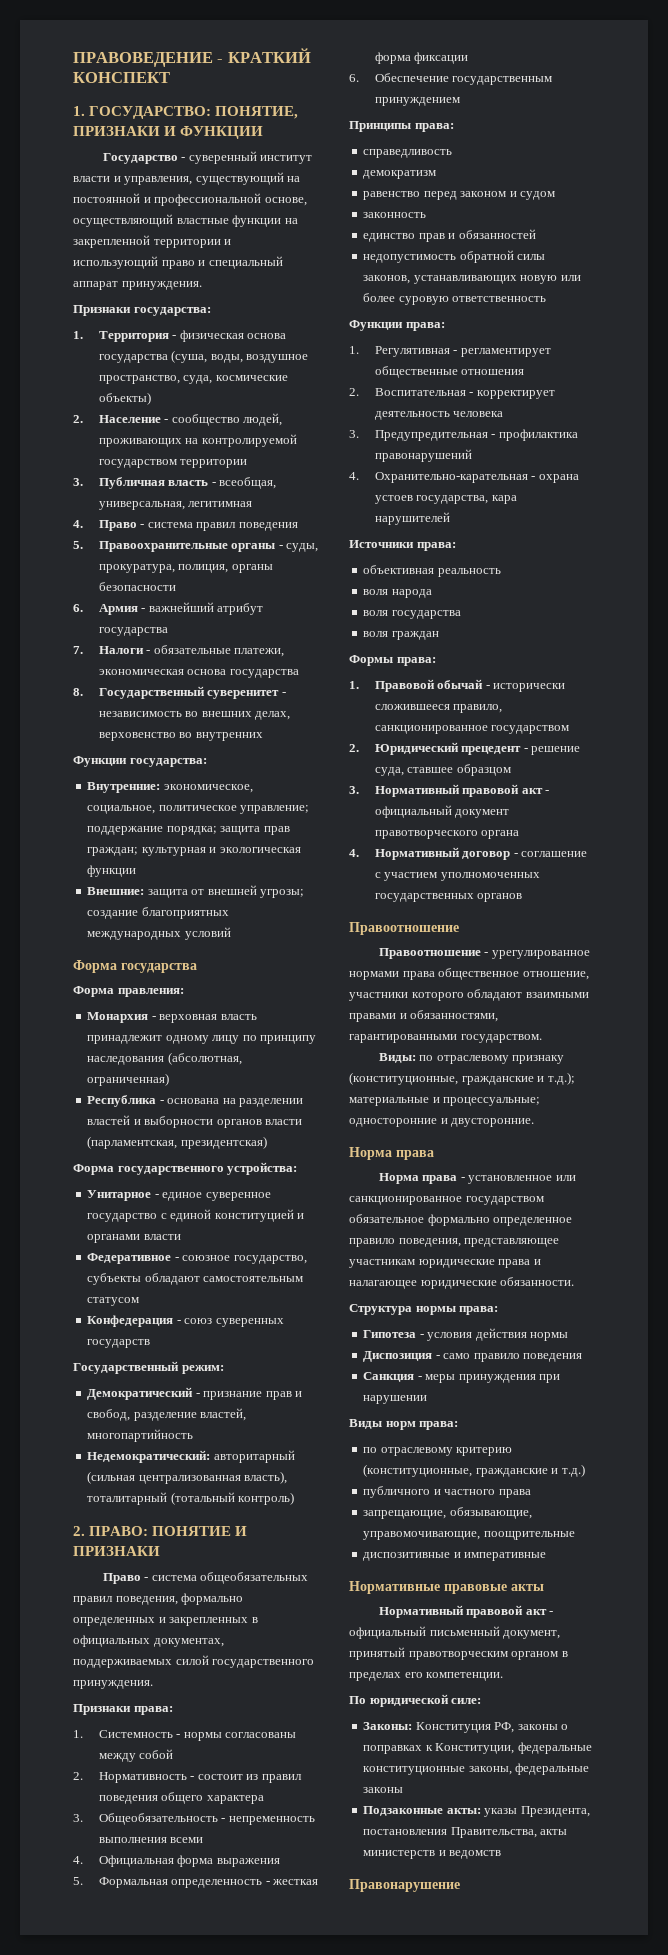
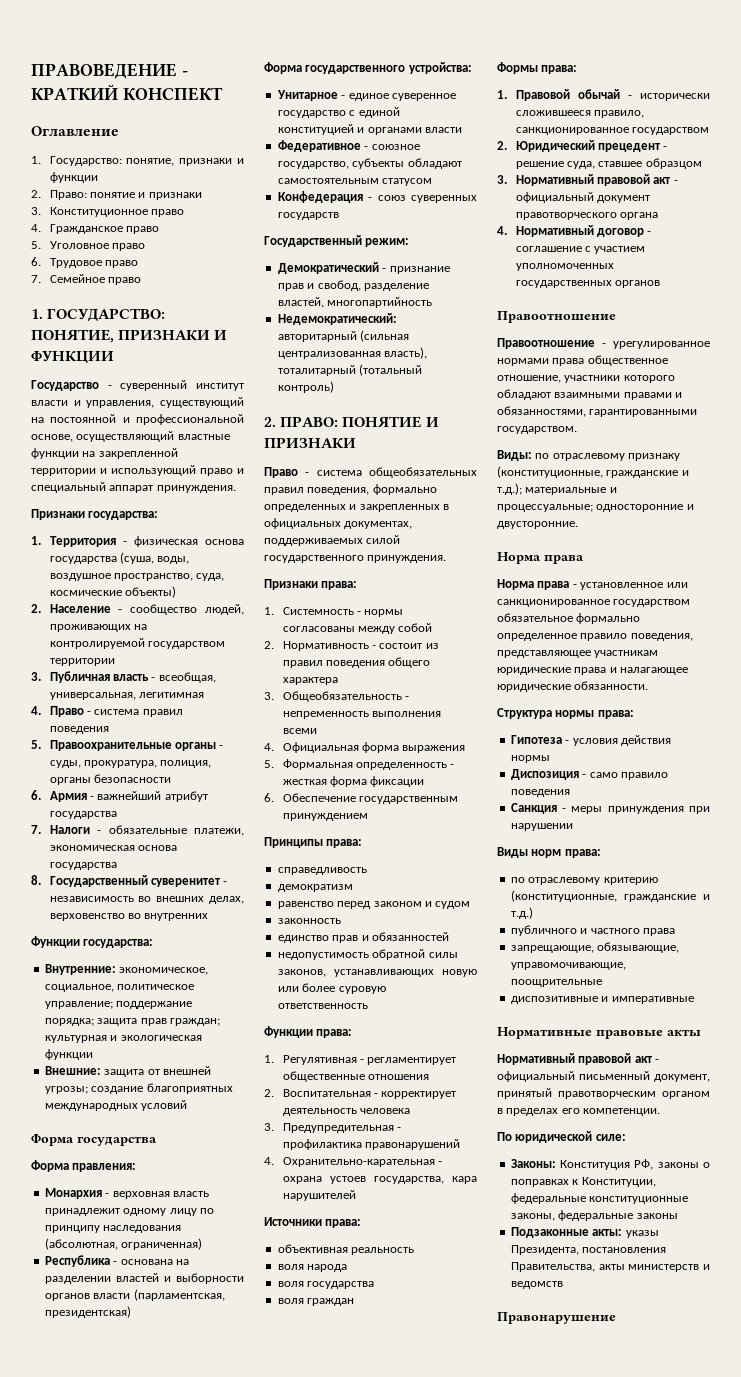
(170, 77) none -> [31,126,119,136] [31,156,244,166] [49,172,98,183] [31,190,202,200] [31,207,184,217] [31,224,159,234] [31,241,145,251] [31,257,138,268] [31,274,141,285] // Оглавление // 1. Государство: понятие, признаки и функции // 2. Право: понятие и признаки // 3. Конституционное право // 4. Гражданское право // 5. Уголовное право // 6. Трудовое право // 7. Семейное право

